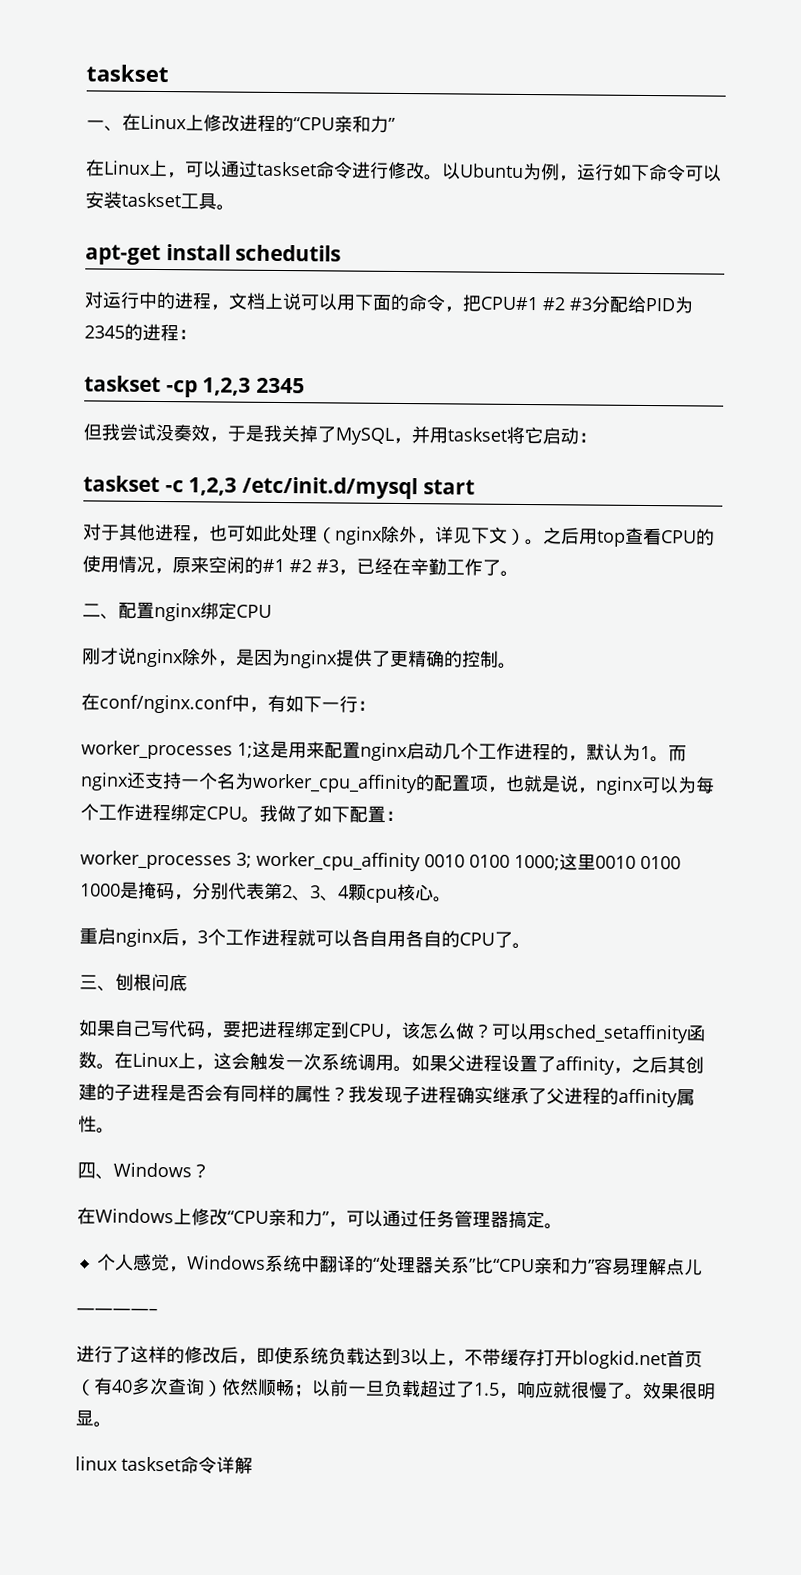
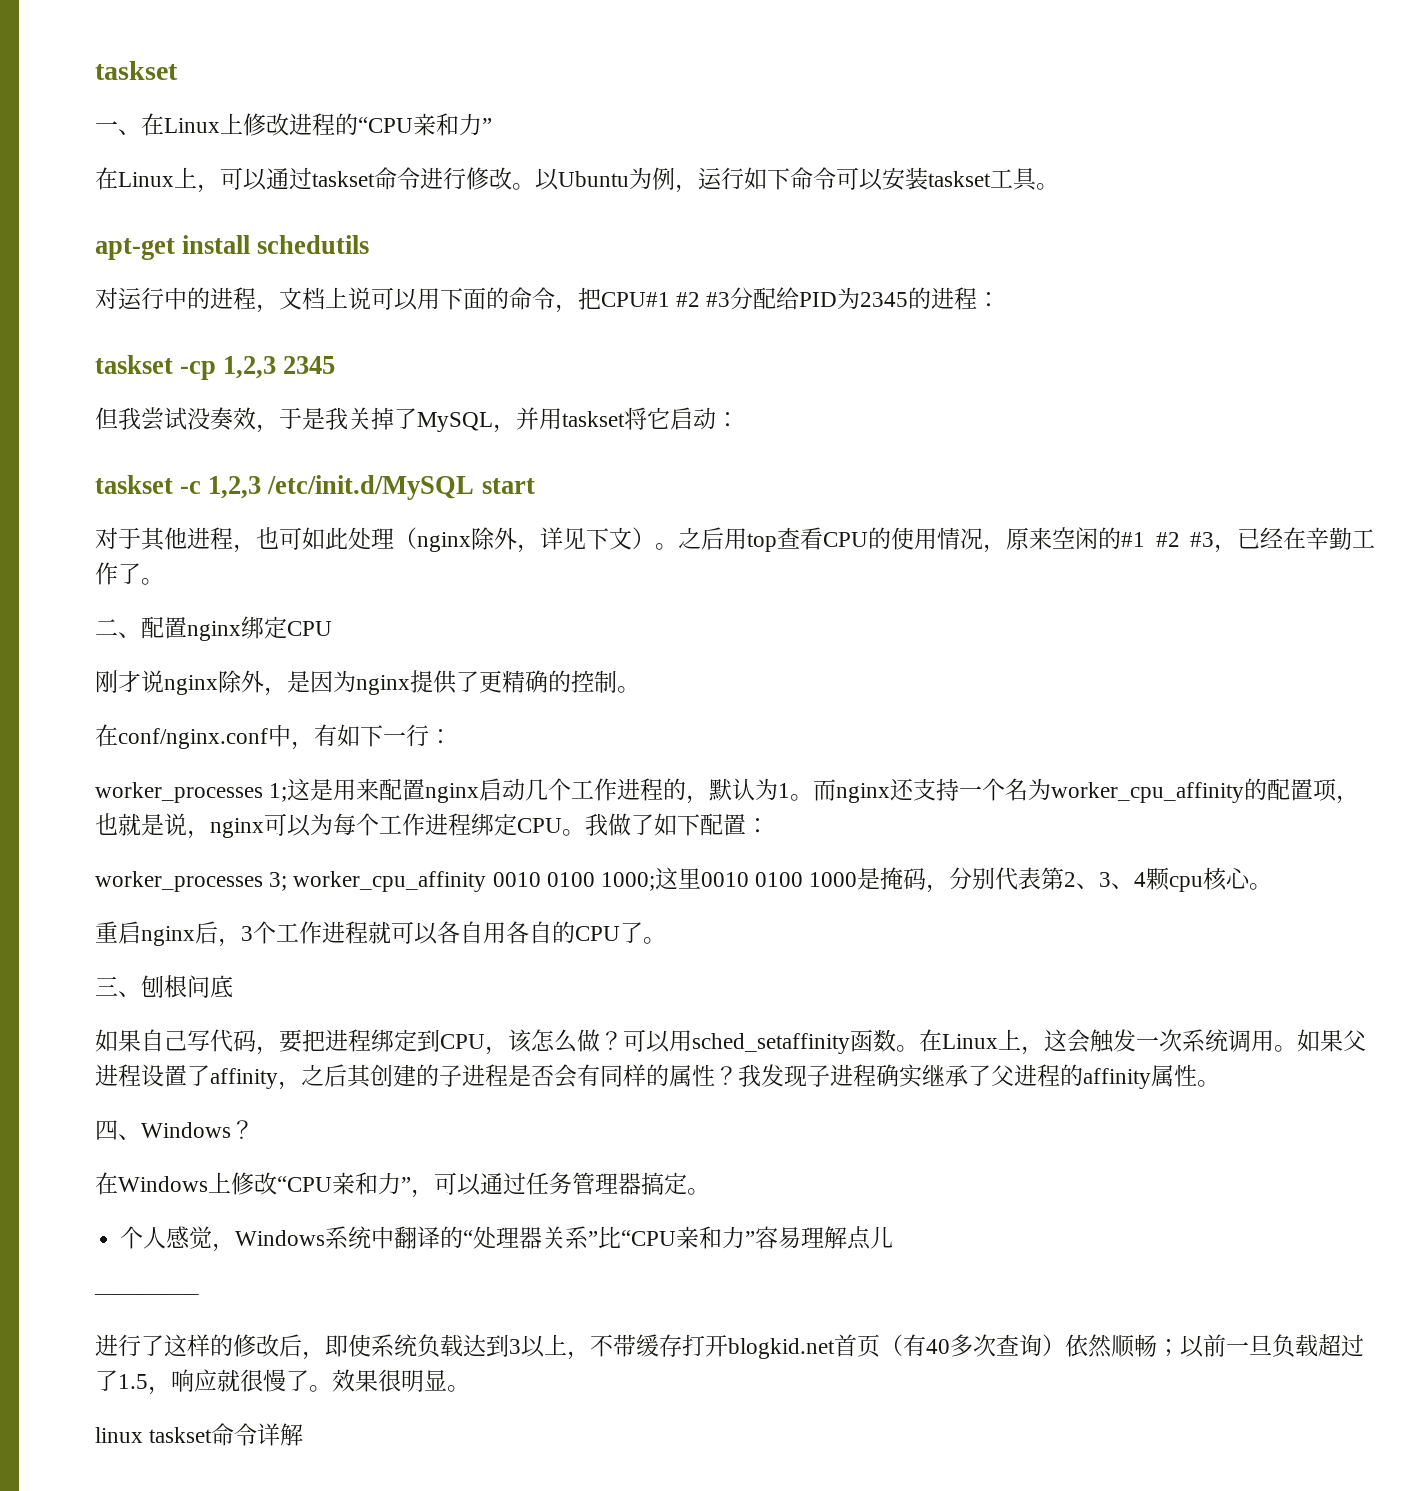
[242,476,419,500] /etc/init.d/mysql -> [267,475,475,500] /etc/init.d/MySQL

